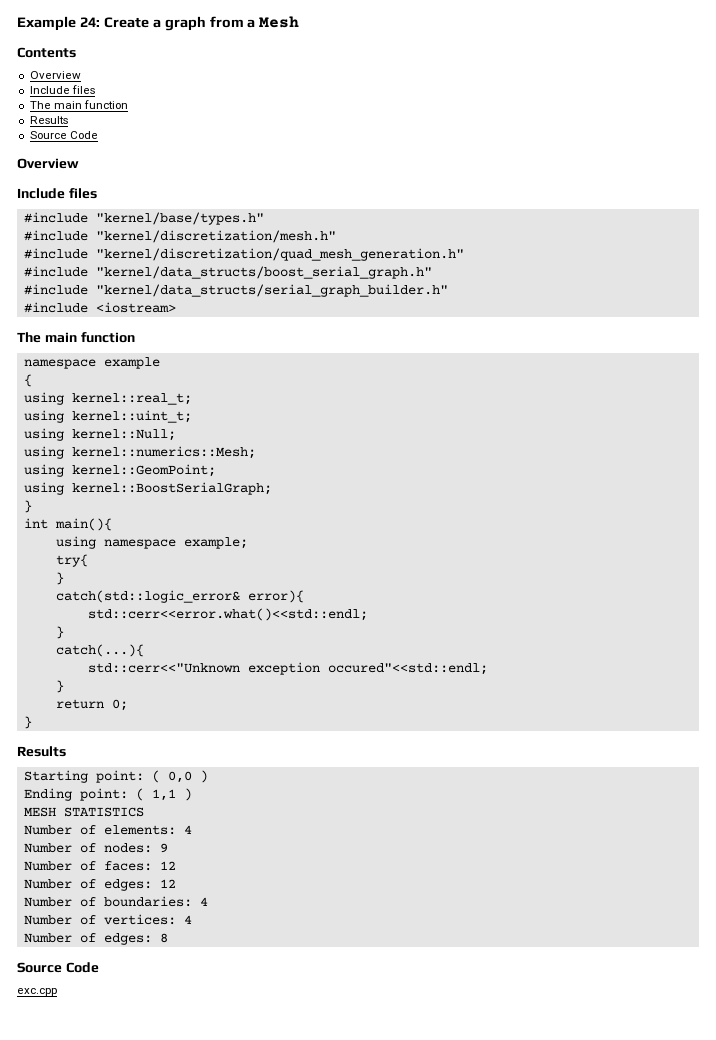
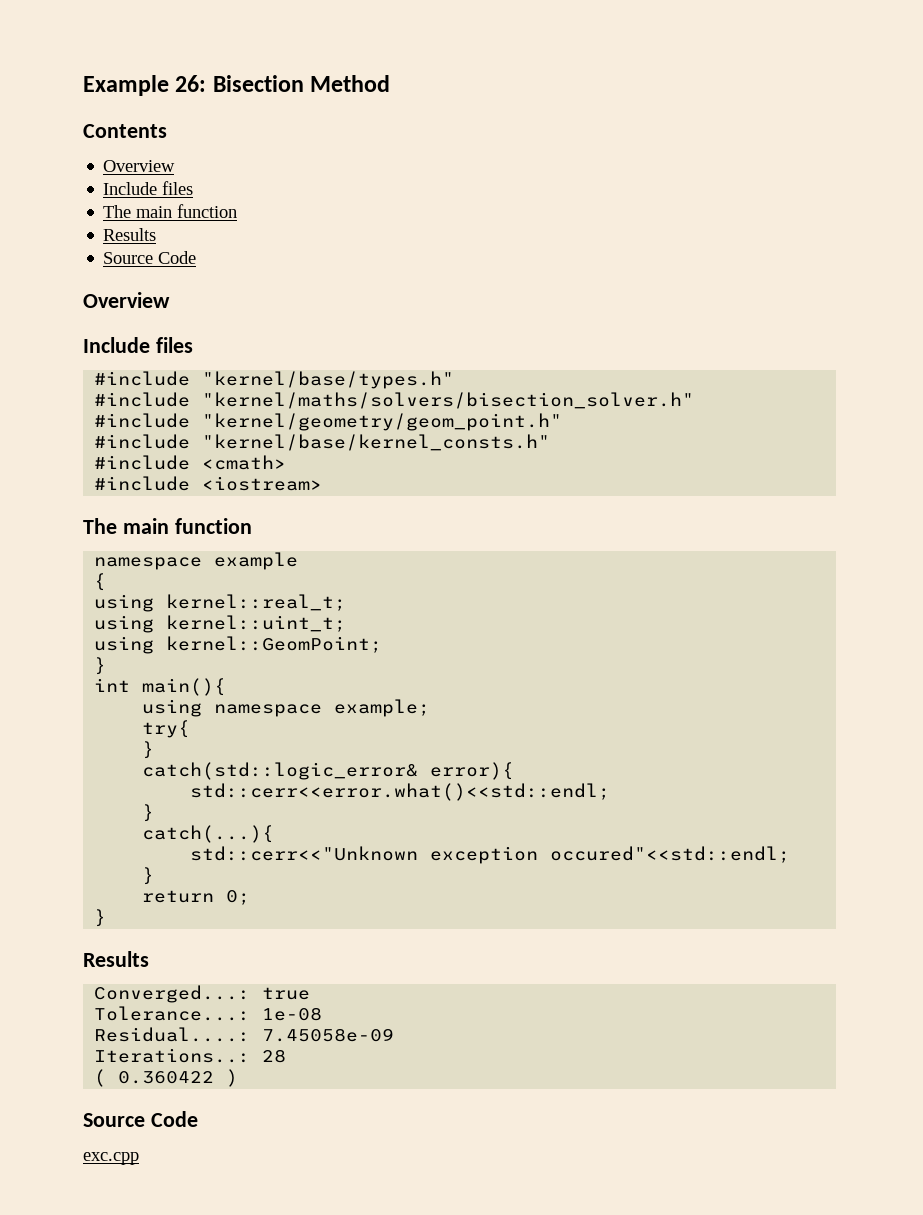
[79,16,300,31] 24: Create a graph from a Mesh -> [175,75,391,92] 26: Bisection Method
[95,230,336,243] [23,248,464,261] [23,266,432,279] [23,284,448,297] "kernel/discretization/mesh.h" // #include "kernel/discretization/quad_mesh_generation.h" // #include "kernel/data_structs/boost_serial_graph.h" // #include "kernel/data_structs/serial_graph_builder.h" -> [202,392,695,409] [94,413,563,431] [94,434,551,451] [94,455,287,470] "kernel/maths/solvers/bisection_solver.h" // #include "kernel/geometry/geom_point.h" // #include "kernel/base/kernel_consts.h" // #include <cmath>
[23,428,176,441] [23,446,256,459] // using kernel::Null; // using kernel::numerics::Mesh; -> (347, 623) none
[23,482,272,495] // using kernel::BoostSerialGraph; -> (383, 644) none
[23,770,208,783] [23,788,192,801] [23,807,144,817] [23,825,192,835] [23,843,168,853] [23,861,176,871] [23,879,176,891] [23,896,208,907] [23,914,192,925] [23,933,168,945] Starting point: ( 0,0 ) // Ending point: ( 1,1 ) // MESH STATISTICS // Number of elements: 4 // Number of nodes: 9 // Number of faces: 12 // Number of edges: 12 // Number of boundaries: 4 // Number of vertices: 4 // Number of edges: 8 -> [94,985,311,1003] [94,1006,323,1021] [94,1027,395,1042] [94,1048,287,1063] [94,1069,239,1087] Converged...: true // Tolerance...: 1e-08 // Residual....: 7.45058e-09 // Iterations..: 28 // ( 0.360422 )

